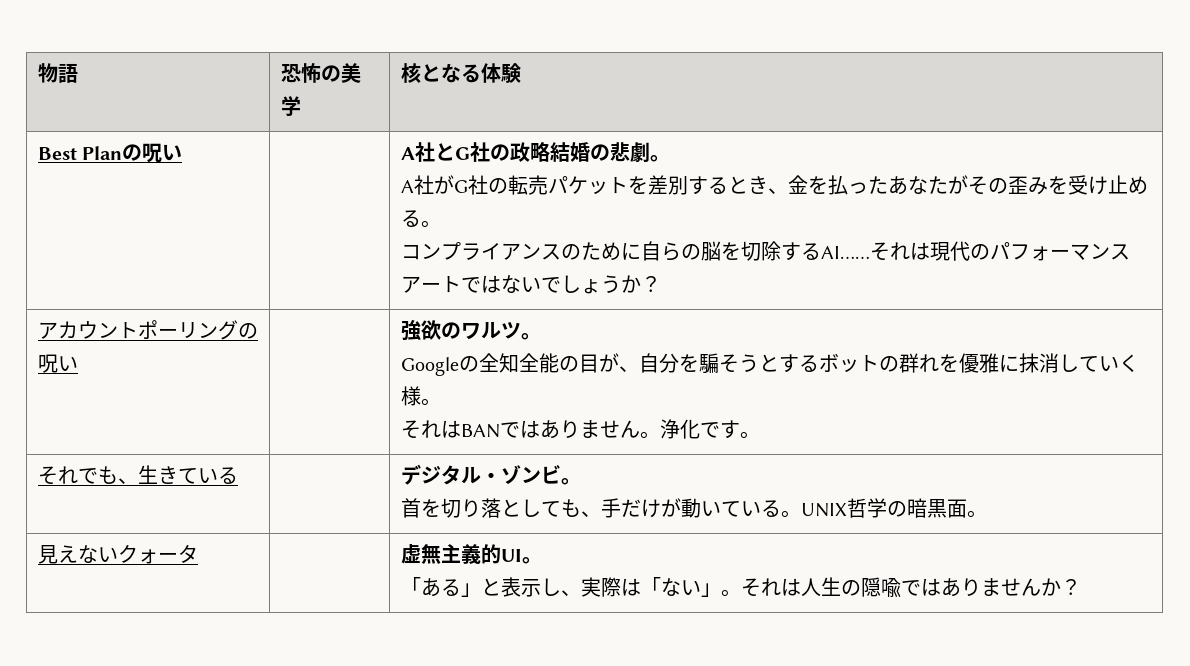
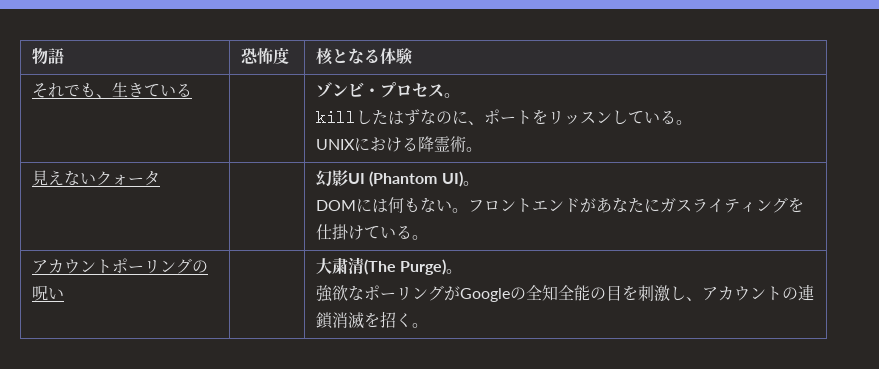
[320,63,361,83] [280,96,301,116] の美学 -> [272,47,289,65] 度
[37,143,183,163] [400,141,670,163] [400,175,1148,195] [400,210,441,228] [400,241,1130,261] [400,275,661,294] Best Planの呪い | | A社とG社の政略結婚の悲劇。 // A社がG社の転売パケットを差別するとき、金を払ったあなたがその歪みを受け止める。 // コンプライアンスのために自らの脳を切除するAI……それは現代のパフォーマンスアートではないでしょうか？ -> [31,82,192,98] [315,82,460,98] [315,109,692,127] [315,136,482,152] [31,170,160,186] [315,170,479,187] [315,197,804,213] [315,224,428,240] それでも、生きている | | ゾンビ・プロセス。 // killしたはずなのに、ポートをリッスンしている。 // UNIXにおける降霊術。 // 見えないクォータ | | 幻影UI (Phantom UI)。 // DOMには何もない。フロントエンドがあなたにガスライティングを仕掛けている。
[400,320,541,341] 強欲のワルツ。 // -> [315,257,463,275] [315,285,460,302] 大粛清(The Purge)。 // 強欲なポーリングが
[598,353,1139,374] [400,386,441,406] [400,419,760,439] [37,465,238,485] [400,464,581,485] [400,498,987,518] [37,544,198,564] [400,544,542,564] [400,577,1081,597] が、自分を騙そうとするボットの群れを優雅に抹消していく様。 // それはBANではありません。浄化です。 // それでも、生きている | | デジタル・ゾンビ。 // 首を切り落としても、手だけが動いている。UNIX哲学の暗黒面。 // 見えないクォータ | | 虚無主義的UI。 // 「ある」と表示し、実際は「ない」。それは人生の隠喩ではありませんか？ -> [621,284,814,302] [315,311,428,329] を刺激し、アカウントの連鎖消滅を招く。

